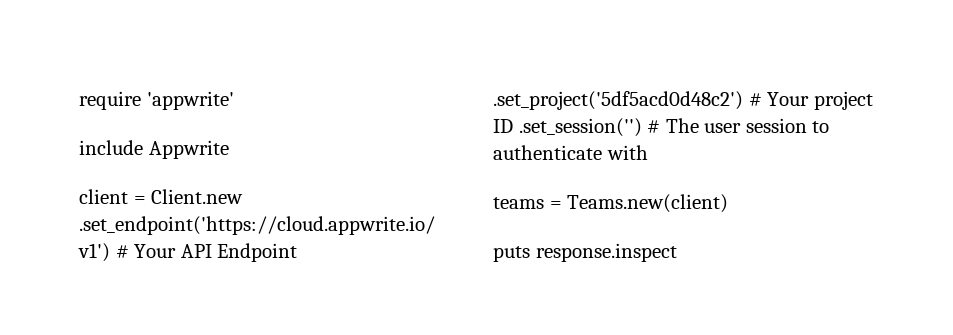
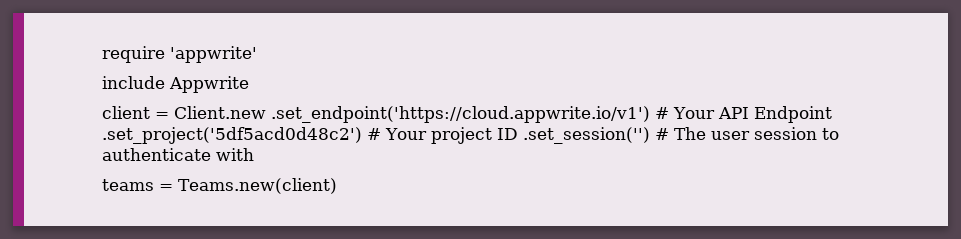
[493,243,677,262] // puts response.inspect -> (337, 186) none

